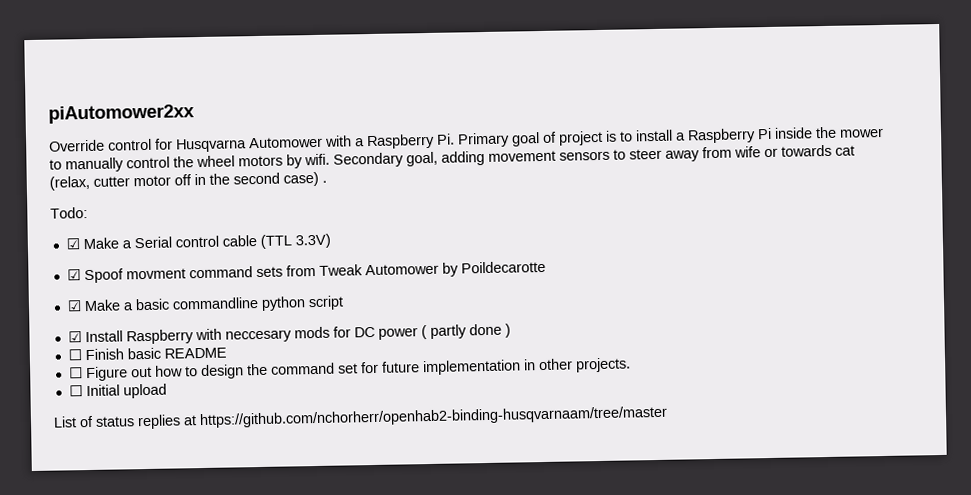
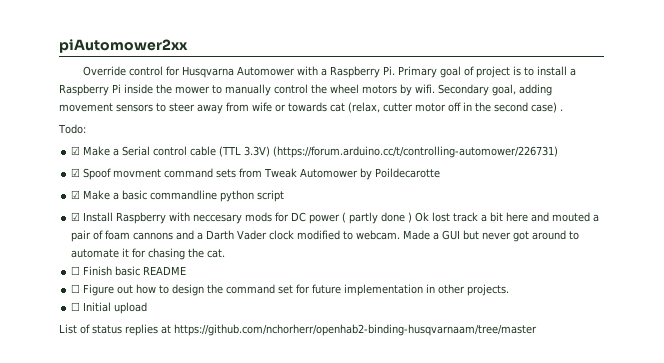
(331, 241) none -> [273,146,559,158] (https://forum.arduino.cc/t/controlling-automower/226731)
(511, 330) none -> [415,212,600,222] [71,230,580,242] [71,248,226,260] Ok lost track a bit here and mouted a pair of foam cannons and a Darth Vader clock modified to webcam. Made a GUI but never got around to automate it for chasing the cat.

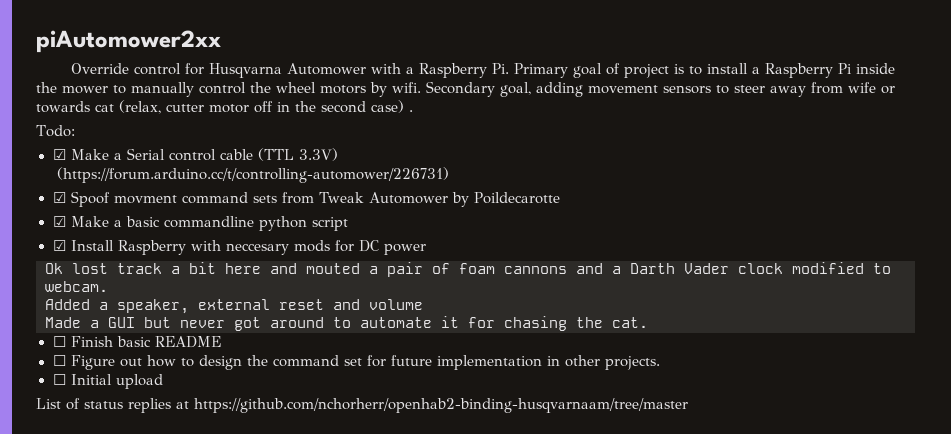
(271, 151) none -> (338, 154) //
[342,212,413,224] ( partly done ) -> (426, 249) //
(401, 235) none -> [45,299,423,314] // Added a speaker, external reset and volume //

